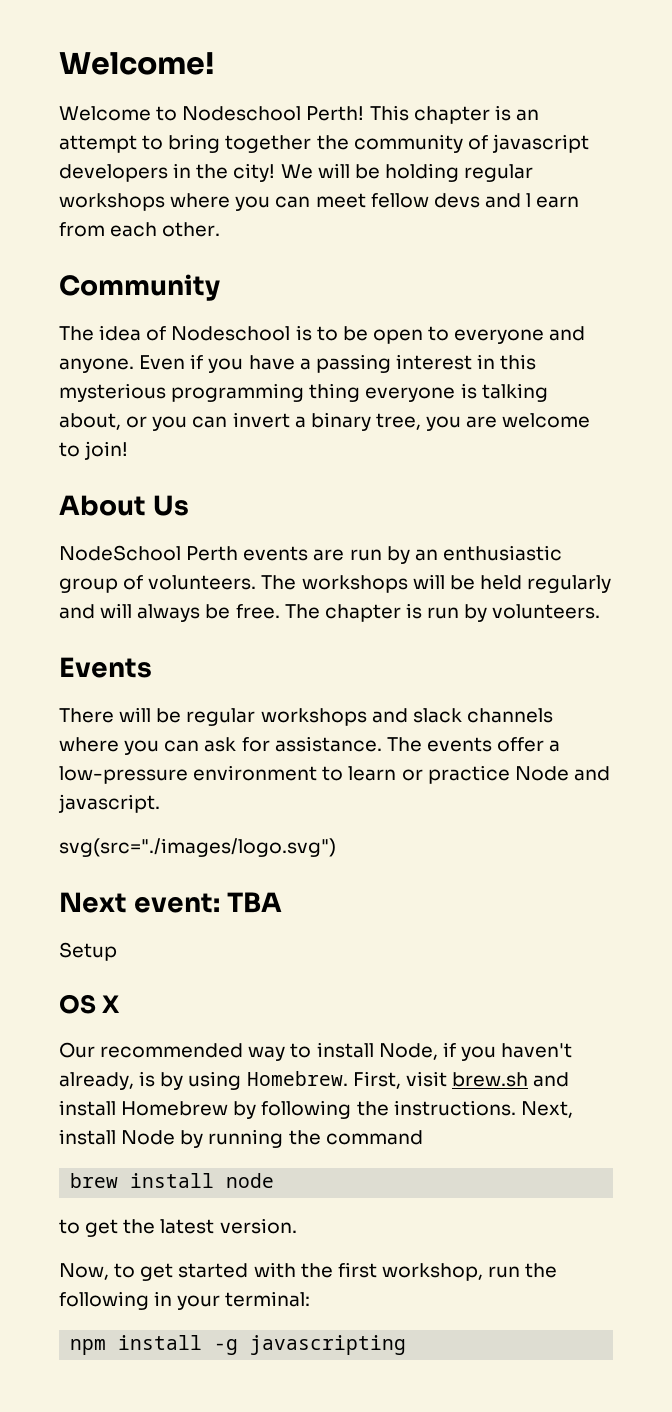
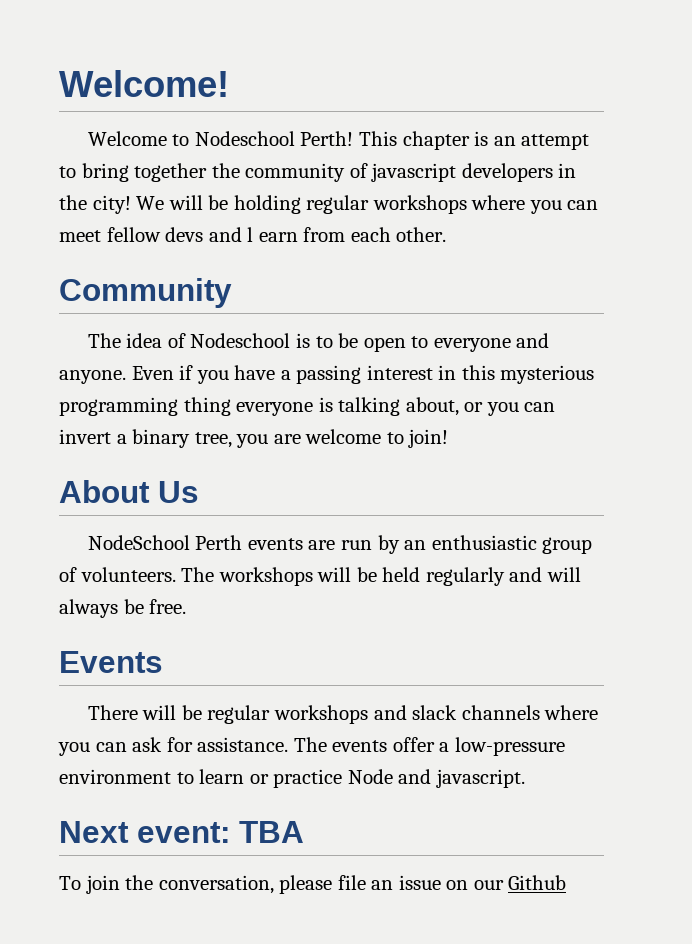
[284,603,601,622] The chapter is run by volunteers. -> (187, 606) none
[59,838,336,857] // svg(src="./images/logo.svg") -> (525, 778) none
[59,942,117,961] [59,994,121,1014] [59,1042,573,1061] [59,1071,570,1090] [59,1100,573,1119] [59,1129,423,1148] [70,1173,275,1188] [59,1218,297,1237] [59,1262,558,1281] [59,1291,311,1310] [70,1335,407,1355] Setup // OS X // Our recommended way to install Node, if you haven't already, is by using Homebrew. First, visit brew.sh and install Homebrew by following the instructions. Next, install Node by running the command // brew install node // to get the latest version. // Now, to get started with the first workshop, run the following in your terminal: // npm install -g javascripting -> [59,875,567,894] To join the conversation, please file an issue on our Github

